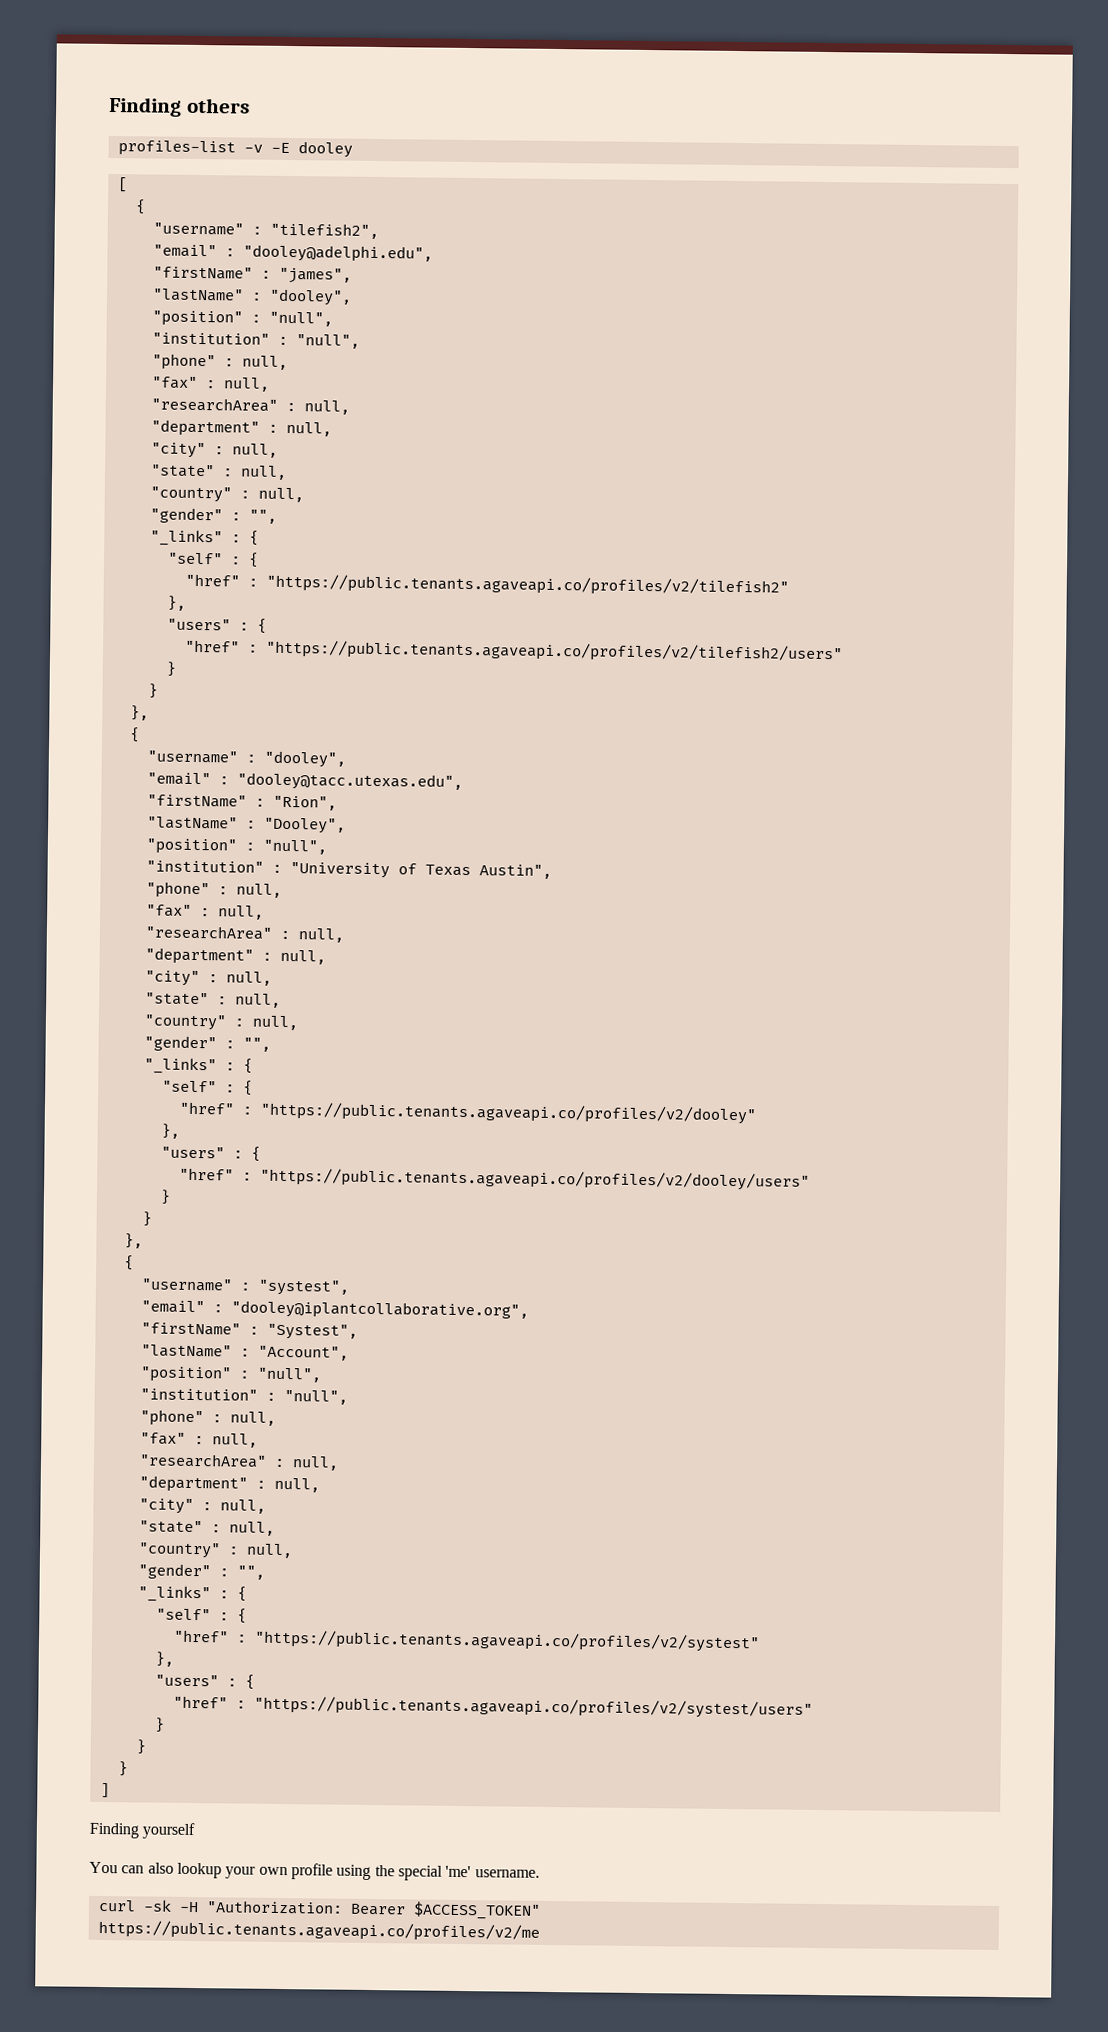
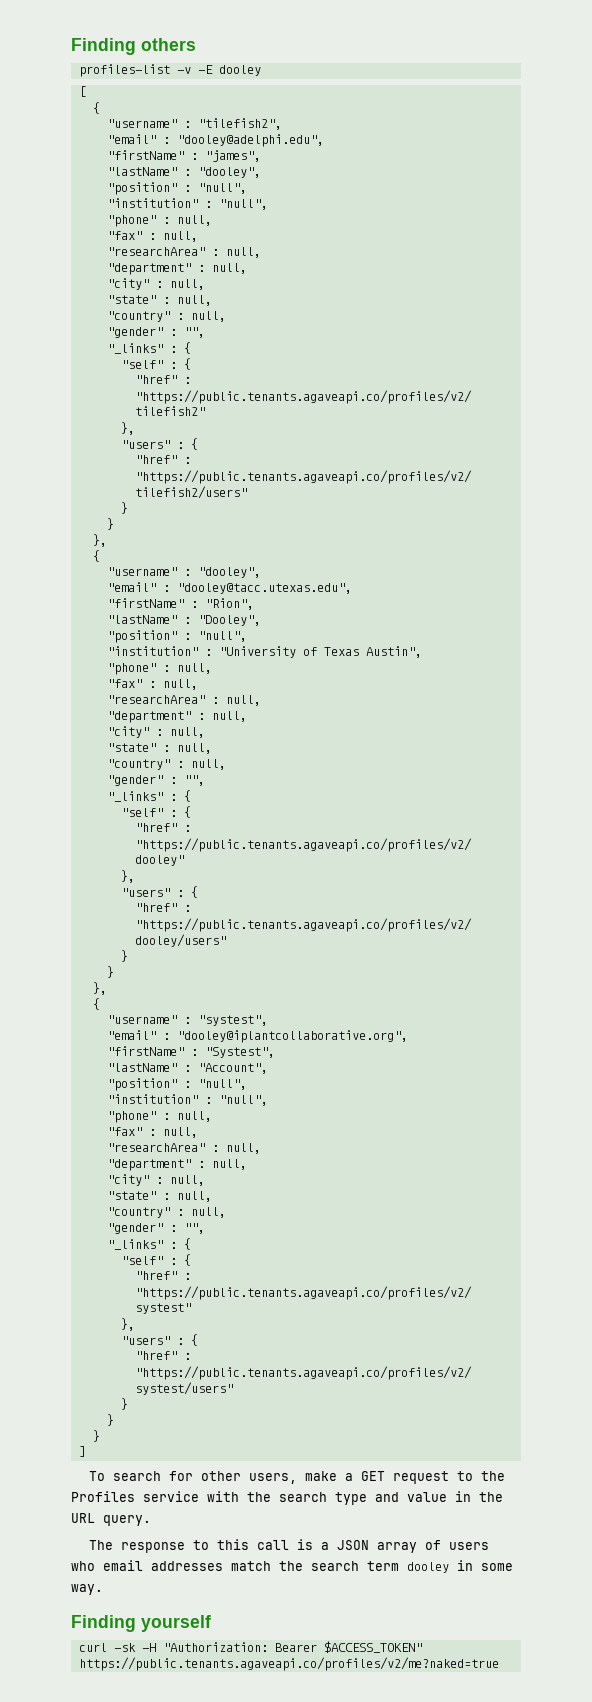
[89,1822,196,1840] [89,1861,540,1881] Finding yourself // You can also lookup your own profile using the special 'me' username. -> [89,1471,506,1484] [71,1491,503,1505] [71,1513,151,1526] [89,1539,490,1553] [71,1560,513,1573] [71,1584,103,1595] [71,1615,211,1632] To search for other users, make a GET request to the Profiles service with the search type and value in the URL query. // The response to this call is a JSON array of users who email addresses match the search term dooley in some way. // Finding yourself
[97,1919,540,1942] https://public.tenants.agaveapi.co/profiles/v2/me -> [78,1657,499,1671] https://public.tenants.agaveapi.co/profiles/v2/me?naked=true

